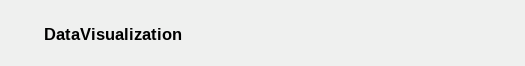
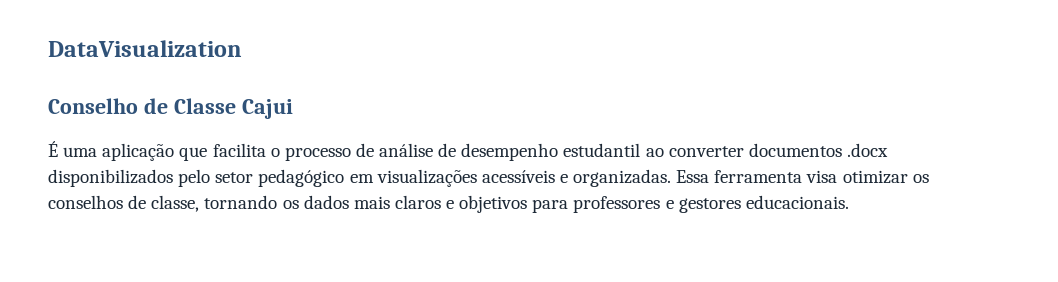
(182, 34) none -> [48,98,293,119] [48,141,888,161] [48,169,929,187] [48,195,849,213] // Conselho de Classe Cajui // É uma aplicação que facilita o processo de análise de desempenho estudantil ao converter documentos .docx disponibilizados pelo setor pedagógico em visualizações acessíveis e organizadas. Essa ferramenta visa otimizar os conselhos de classe, tornando os dados mais claros e objetivos para professores e gestores educacionais.

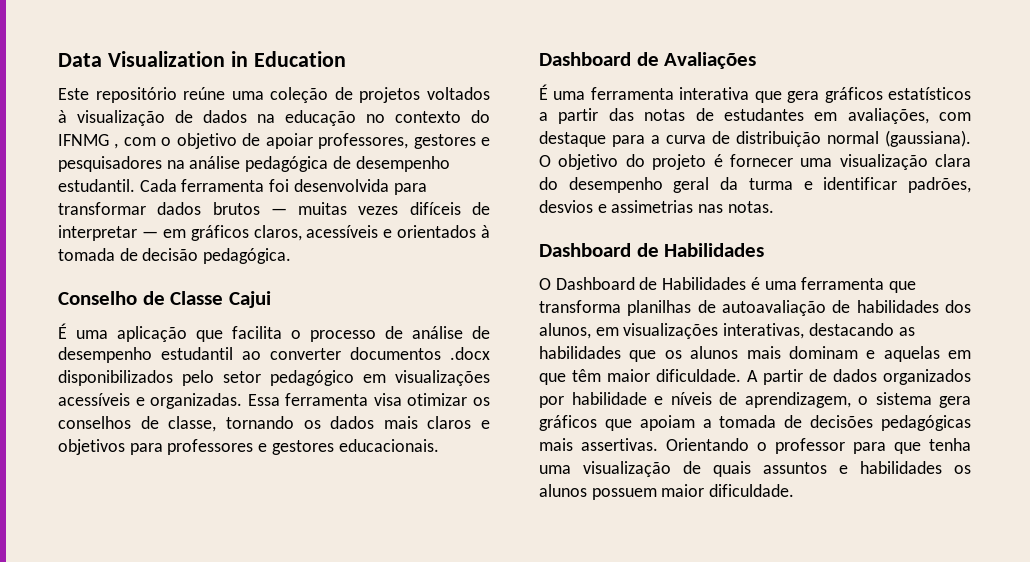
[48,40,242,57] DataVisualization -> [58,51,346,67] [58,87,490,103] [58,110,490,126] [58,133,491,149] [58,156,450,172] [58,179,427,195] [58,202,490,215] [58,225,490,241] [58,248,292,264] Data Visualization in Education // Este repositório reúne uma coleção de projetos voltados à visualização de dados na educação no contexto do IFNMG , com o objetivo de apoiar professores, gestores e pesquisadores na análise pedagógica de desempenho estudantil. Cada ferramenta foi desenvolvida para transformar dados brutos — muitas vezes difíceis de interpretar — em gráficos claros, acessíveis e orientados à tomada de decisão pedagógica.
(849, 202) none -> [539,52,757,69] [539,84,971,103] [539,108,971,124] [539,130,971,147] [539,154,971,170] [539,177,971,193] [539,200,774,213] [539,243,765,257] [539,277,917,293] [539,300,971,316] [539,323,915,339] [539,346,971,362] [539,369,971,385] [539,392,971,408] [539,415,971,431] [539,438,971,454] [539,461,971,477] [539,484,795,500] // Dashboard de Avaliações // É uma ferramenta interativa que gera gráficos estatísticos a partir das notas de estudantes em avaliações, com destaque para a curva de distribuição normal (gaussiana). O objetivo do projeto é fornecer uma visualização clara do desempenho geral da turma e identificar padrões, desvios e assimetrias nas notas. // Dashboard de Habilidades // O Dashboard de Habilidades é uma ferramenta que transforma planilhas de autoavaliação de habilidades dos alunos, em visualizações interativas, destacando as habilidades que os alunos mais dominam e aquelas em que têm maior dificuldade. A partir de dados organizados por habilidade e níveis de aprendizagem, o sistema gera gráficos que apoiam a tomada de decisões pedagógicas mais assertivas. Orientando o professor para que tenha uma visualização de quais assuntos e habilidades os alunos possuem maior dificuldade.

